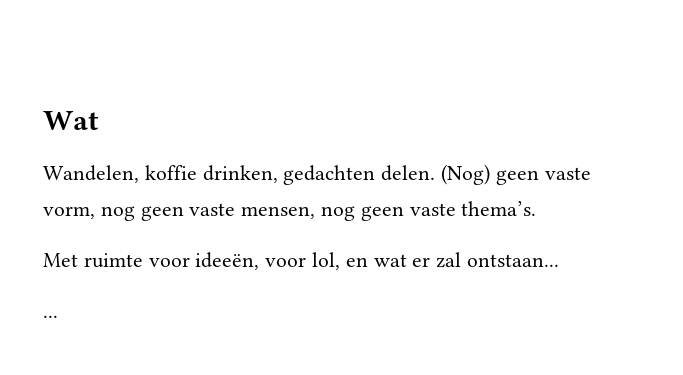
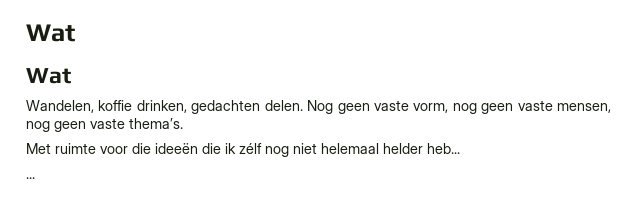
[43,111,99,130] Wat -> [26,24,75,42] [26,68,71,84] Wat // Wat
[441,164,491,185] (Nog) -> [307,100,334,114] Nog
[195,252,560,270] ideeën, voor lol, en wat er zal ontstaan... -> [132,143,460,157] die ideeën die ik zélf nog niet helemaal helder heb...

